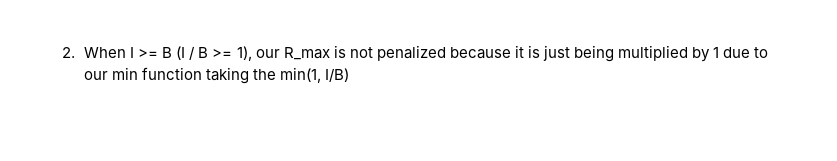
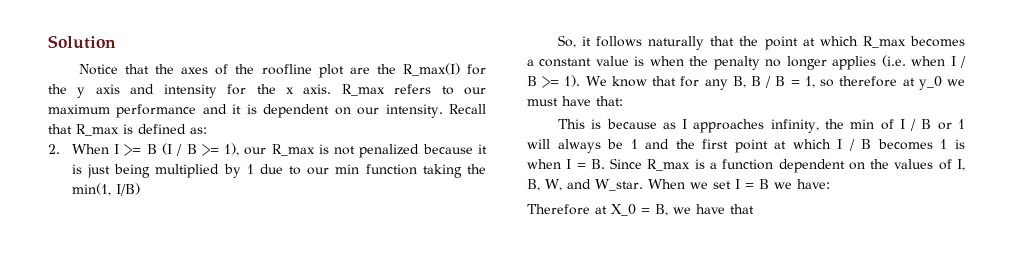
(62, 52) none -> [48,35,116,49] [78,63,486,78] [48,84,487,98] [48,104,486,118] [48,124,207,136] Solution // Notice that the axes of the roofline plot are the R_max(I) for the y axis and intensity for the x axis. R_max refers to our maximum performance and it is dependent on our intensity. Recall that R_max is defined as: //
(350, 75) none -> [557,35,965,50] [527,55,966,70] [527,75,965,90] [527,96,623,106] [557,119,966,133] [527,139,966,153] [527,158,965,173] [527,179,830,191] [527,204,754,216] // So, it follows naturally that the point at which R_max becomes a constant value is when the penalty no longer applies (i.e. when I / B >= 1). We know that for any B, B / B = 1, so therefore at y_0 we must have that: // This is because as I approaches infinity, the min of I / B or 1 will always be 1 and the first point at which I / B becomes 1 is when I = B. Since R_max is a function dependent on the values of I, B, W, and W_star. When we set I = B we have: // Therefore at X_0 = B, we have that

